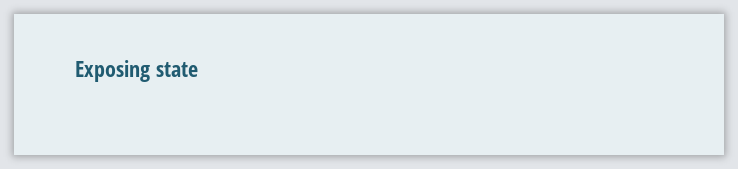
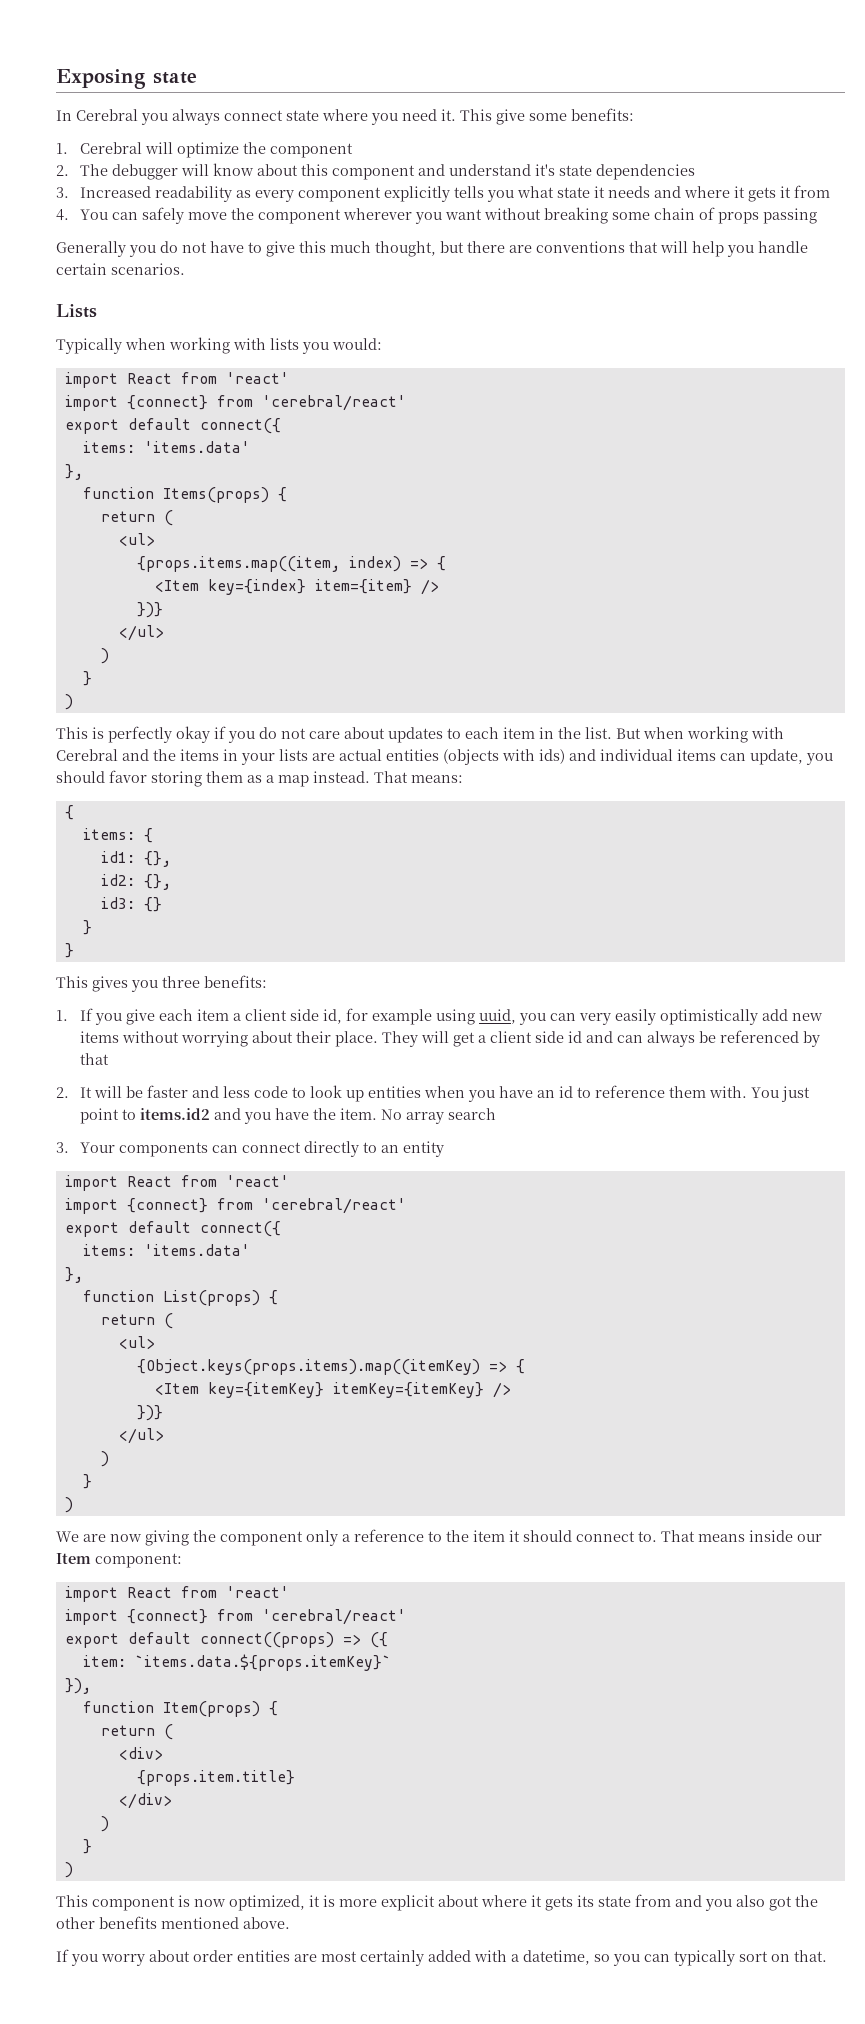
(198, 69) none -> [56,108,634,125] [56,142,354,158] [56,163,696,180] [56,185,831,202] [56,207,818,224] [56,241,808,257] [56,263,185,275] [56,304,97,318] [56,337,382,354] [64,372,289,388] [64,395,406,411] [64,418,281,434] [82,441,250,453] [64,464,83,480] [82,487,287,503] [100,510,173,526] [118,533,155,546] [136,556,446,572] [154,579,439,595] [136,602,163,618] [118,625,164,641] [100,648,109,664] [82,671,92,686] [64,694,73,710] [56,726,784,743] [56,749,833,765] [56,770,463,787] [64,805,74,820] [82,828,153,843] [100,851,171,867] [100,874,171,890] [100,897,162,912] [82,920,92,935] [64,943,74,958] [56,975,267,992] [56,1008,824,1025] [80,1030,821,1047] [80,1053,110,1065] [56,1085,811,1102] [80,1108,497,1124] [56,1141,445,1157] [64,1175,289,1191] [64,1198,406,1214] [64,1221,281,1237] [82,1244,250,1256] [64,1267,83,1283] [82,1290,278,1306] [100,1313,173,1329] [118,1336,155,1349] [136,1359,525,1375] [154,1382,511,1398] [136,1405,163,1421] [118,1428,164,1444] [100,1451,109,1467] [82,1474,92,1489] [64,1497,73,1513] [56,1529,822,1546] [56,1553,182,1568] [64,1586,289,1602] [64,1609,406,1625] [64,1632,388,1648] [82,1654,391,1671] [64,1678,91,1694] [82,1701,278,1717] [100,1724,173,1740] [118,1747,163,1760] [136,1770,295,1786] [118,1793,172,1809] [100,1816,109,1832] [82,1839,92,1854] [64,1862,73,1878] [56,1894,818,1911] [56,1916,290,1929] [56,1949,827,1966] // In Cerebral you always connect state where you need it. This give some benefits: // 1. Cerebral will optimize the component // 2. The debugger will know about this component and understand it's state dependencies // 3. Increased readability as every component explicitly tells you what state it needs and where it gets it from // 4. You can safely move the component wherever you want without breaking some chain of props passing // Generally you do not have to give this much thought, but there are conventions that will help you handle certain scenarios. // Lists // Typically when working with lists you would: // import React from 'react' // import {connect} from 'cerebral/react' // export default connect({ // items: 'items.data' // }, // function Items(props) { // return ( // <ul> // {props.items.map((item, index) => { // <Item key={index} item={item} /> // })} // </ul> // ) // } // ) // This is perfectly okay if you do not care about updates to each item in the list. But when working with Cerebral and the items in your lists are actual entities (objects with ids) and individual items can update, you should favor storing them as a map instead. That means: // { // items: { // id1: {}, // id2: {}, // id3: {} // } // } // This gives you three benefits: // 1. If you give each item a client side id, for example using uuid, you can very easily optimistically add new items without worrying about their place. They will get a client side id and can always be referenced by that // 2. It will be faster and less code to look up entities when you have an id to reference them with. You just point to items.id2 and you have the item. No array search // 3. Your components can connect directly to an entity // import React from 'react' // import {connect} from 'cerebral/react' // export default connect({ // items: 'items.data' // }, // function List(props) { // return ( // <ul> // {Object.keys(props.items).map((itemKey) => { // <Item key={itemKey} itemKey={itemKey} /> // })} // </ul> // ) // } // ) // We are now giving the component only a reference to the item it should connect to. That means inside our Item component: // import React from 'react' // import {connect} from 'cerebral/react' // export default connect((props) => ({ // item: `items.data.${props.itemKey}` // }), // function Item(props) { // return ( // <div> // {props.item.title} // </div> // ) // } // ) // This component is now optimized, it is more explicit about where it gets its state from and you also got the other benefits mentioned above. // If you worry about order entities are most certainly added with a datetime, so you can typically sort on that.

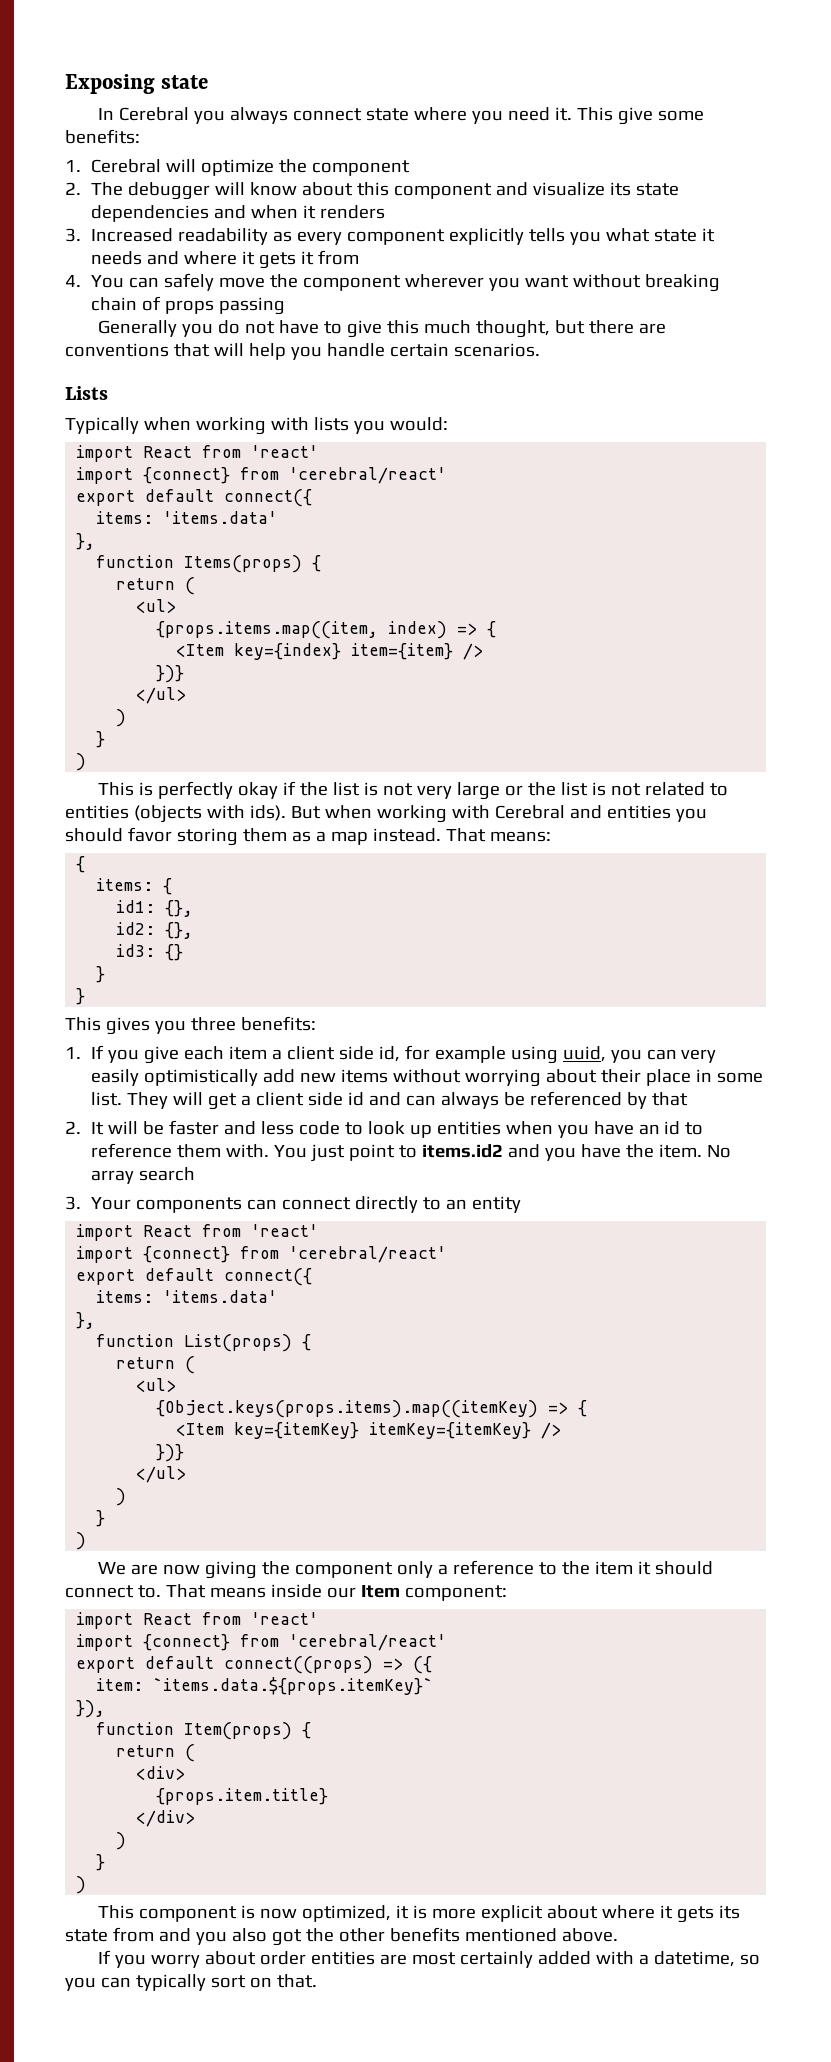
[449,164,556,176] understand it's -> [532,182,631,196] visualize its
(696, 172) none -> [213,205,385,219] and when it renders
[612,212,651,220] some -> (720, 283) none
[228,727,612,743] you do not care about updates to each item in the list. -> [300,782,729,800] [65,805,286,823] the list is not very large or the list is not related to entities (objects with ids).
[153,749,803,765] the items in your lists are actual entities (objects with ids) and individual items can update, -> [606,805,671,819] entities
[335,1031,379,1047] place. -> [645,1069,763,1086] [90,1092,122,1106] place in some list.

